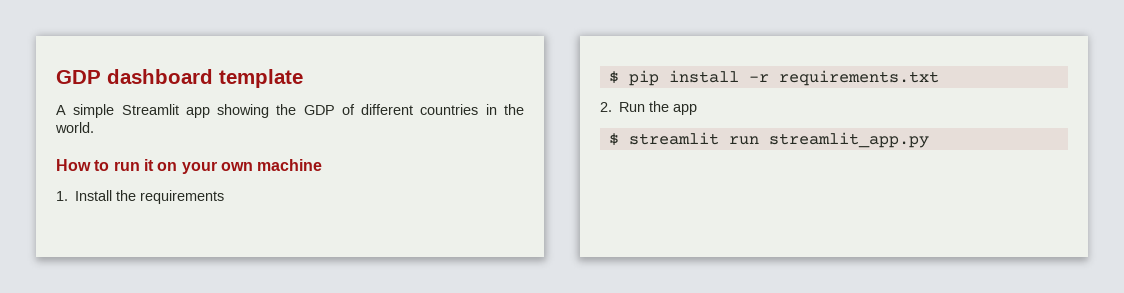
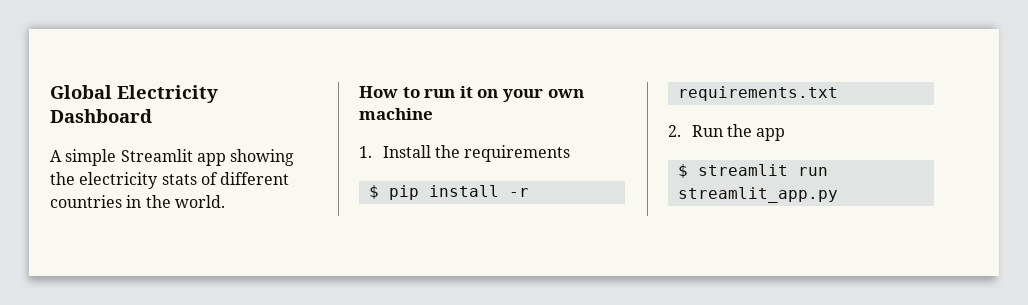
[56,69,303,88] GDP dashboard template -> [50,85,218,103] [50,109,152,123] Global Electricity Dashboard
[303,105,335,115] GDP -> [79,172,197,189] electricity stats

